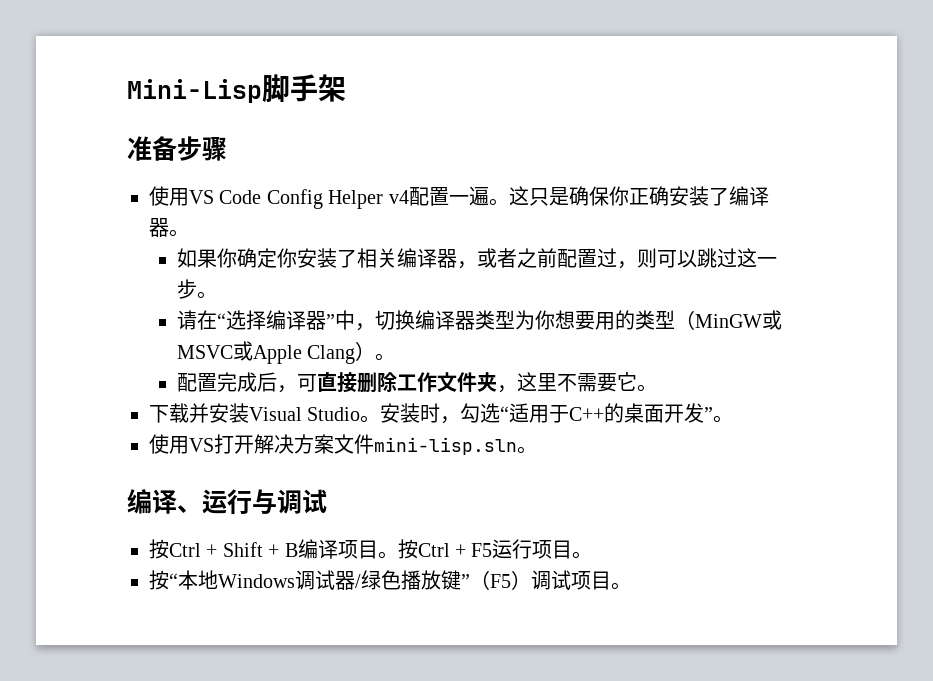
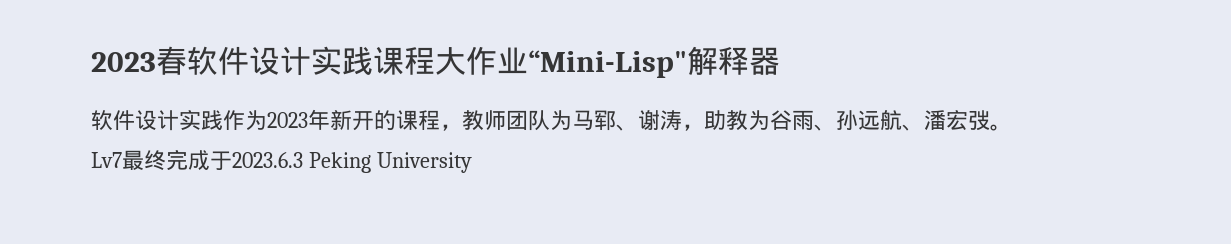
[127,74,346,103] [127,136,227,161] [149,186,769,209] [149,218,189,237] [176,248,777,269] [176,279,217,299] [176,310,782,331] [176,341,396,364] [176,372,657,393] [149,403,734,424] [149,434,537,455] [127,489,327,515] [149,539,593,559] [149,570,631,590] Mini-Lisp脚手架 // 准备步骤 // 使用VS Code Config Helper v4配置一遍。这只是确保你正确安装了编译器。 // 如果你确定你安装了相关编译器，或者之前配置过，则可以跳过这一步。 // 请在“选择编译器”中，切换编译器类型为你想要用的类型（MinGW或MSVC或Apple Clang）。 // 配置完成后，可直接删除工作文件夹，这里不需要它。 // 下载并安装Visual Studio。安装时，勾选“适用于C++的桌面开发”。 // 使用VS打开解决方案文件mini-lisp.sln。 // 编译、运行与调试 // 按Ctrl + Shift + B编译项目。按Ctrl + F5运行项目。 // 按“本地Windows调试器/绿色播放键”（F5）调试项目。 -> [91,46,780,78] [91,109,1012,131] [91,149,472,173] 2023春软件设计实践课程大作业“Mini-Lisp"解释器 // 软件设计实践作为2023年新开的课程，教师团队为马郓、谢涛，助教为谷雨、孙远航、潘宏弢。 // Lv7最终完成于2023.6.3 Peking University

